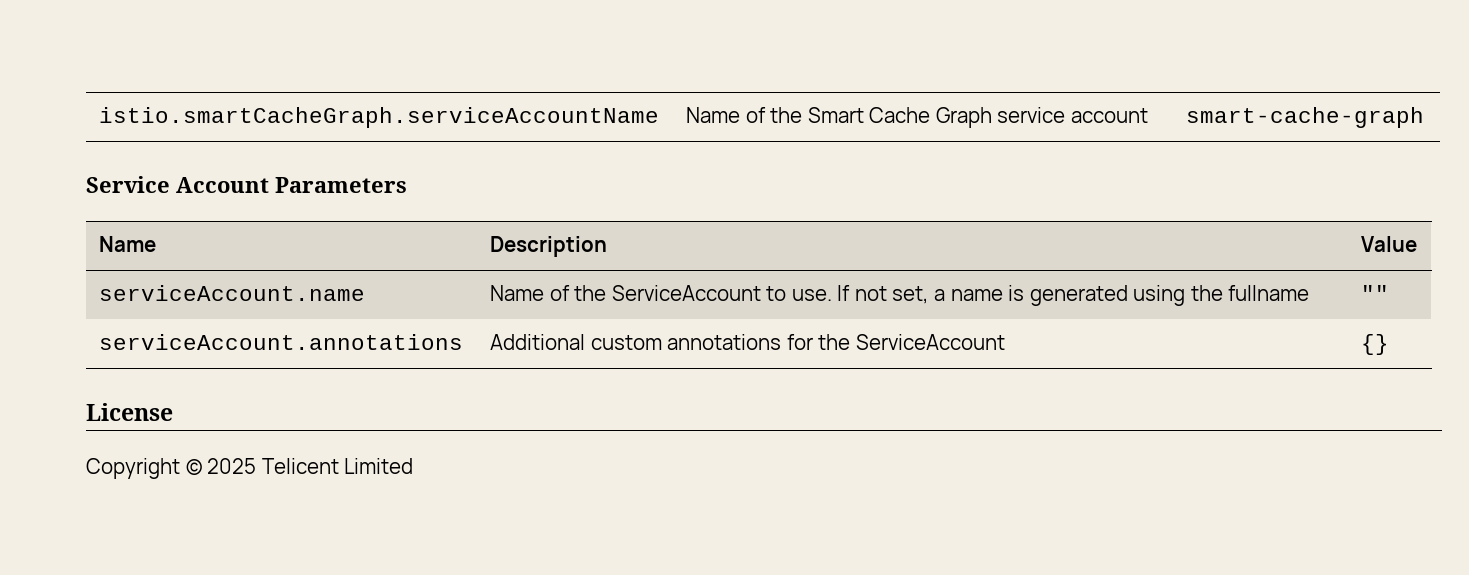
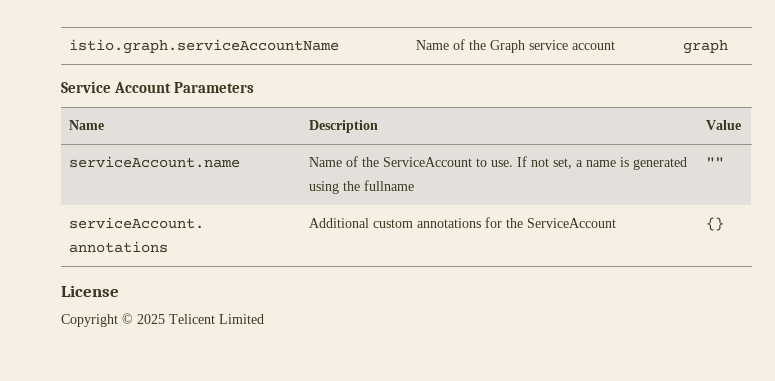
[99,107,660,128] [686,107,931,123] istio.smartCacheGraph.serviceAccountName | Name of the Smart Cache -> [69,39,340,54] [416,39,487,50] istio.graph.serviceAccountName | Name of the
[1186,107,1425,128] smart-cache-graph -> [683,40,729,54] graph

